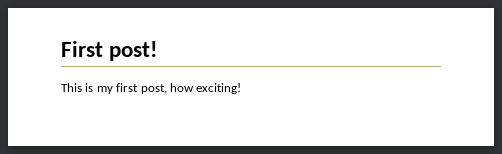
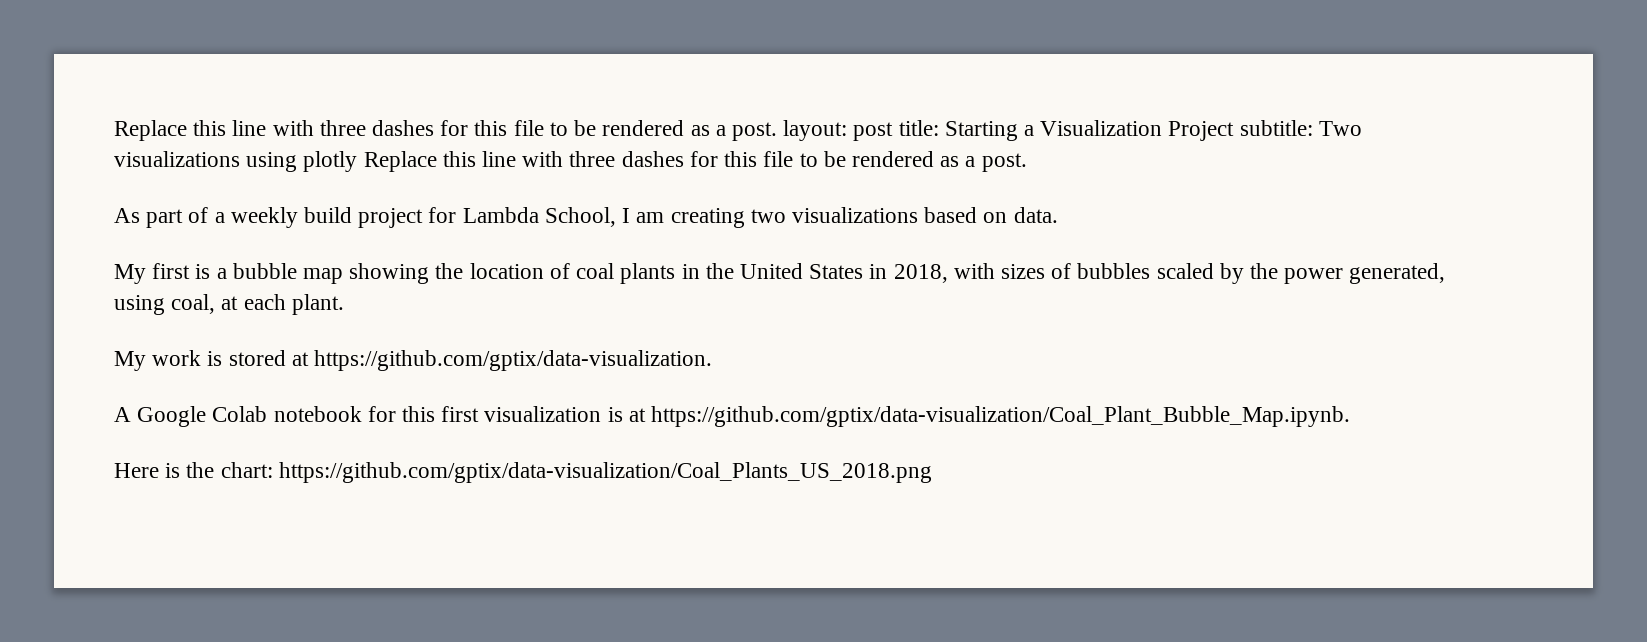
[61,41,158,61] [61,83,242,94] First post! // This is my first post, how exciting! -> [114,120,1362,141] [114,151,1027,172] [114,207,1058,228] [114,263,1446,284] [114,294,344,315] [114,350,713,371] [114,406,1351,427] [114,462,932,483] Replace this line with three dashes for this file to be rendered as a post. layout: post title: Starting a Visualization Project subtitle: Two visualizations using plotly Replace this line with three dashes for this file to be rendered as a post. // As part of a weekly build project for Lambda School, I am creating two visualizations based on data. // My first is a bubble map showing the location of coal plants in the United States in 2018, with sizes of bubbles scaled by the power generated, using coal, at each plant. // My work is stored at https://github.com/gptix/data-visualization. // A Google Colab notebook for this first visualization is at https://github.com/gptix/data-visualization/Coal_Plant_Bubble_Map.ipynb. // Here is the chart: https://github.com/gptix/data-visualization/Coal_Plants_US_2018.png

